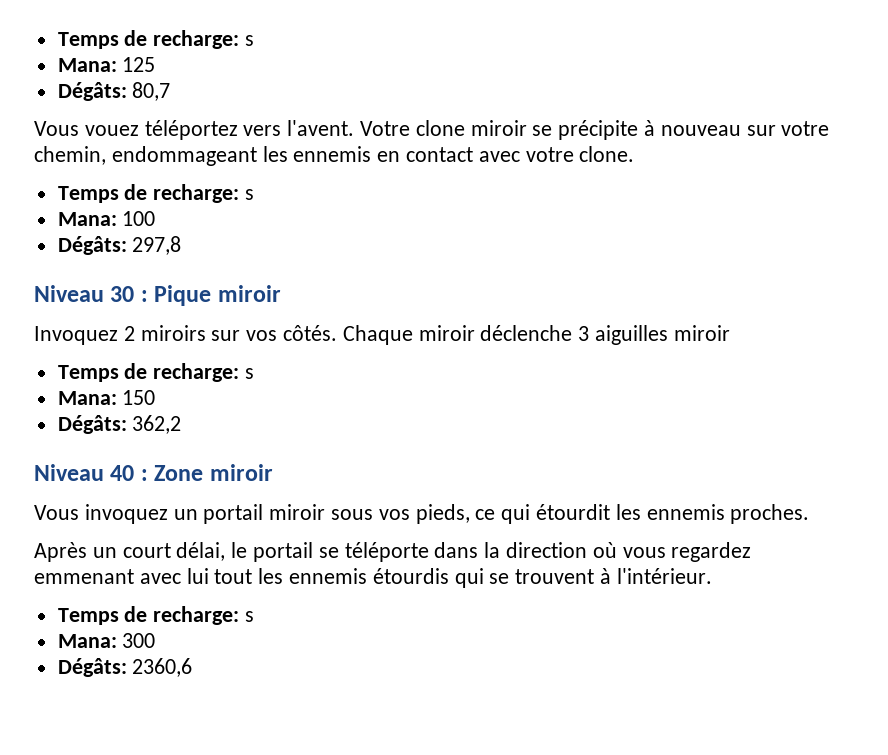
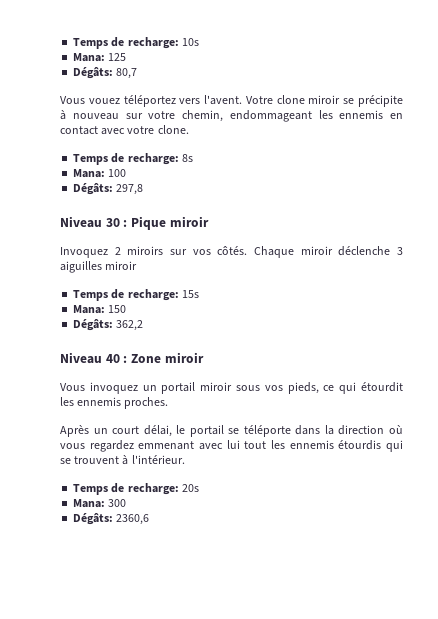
[57,30,255,49] Temps de recharge: s -> [73,37,199,49] Temps de recharge: 10s
[245,189,255,200] s -> [181,154,193,162] 8s
[245,368,255,379] s -> [181,290,199,298] 15s
[245,611,255,622] s -> [181,484,199,492] 20s

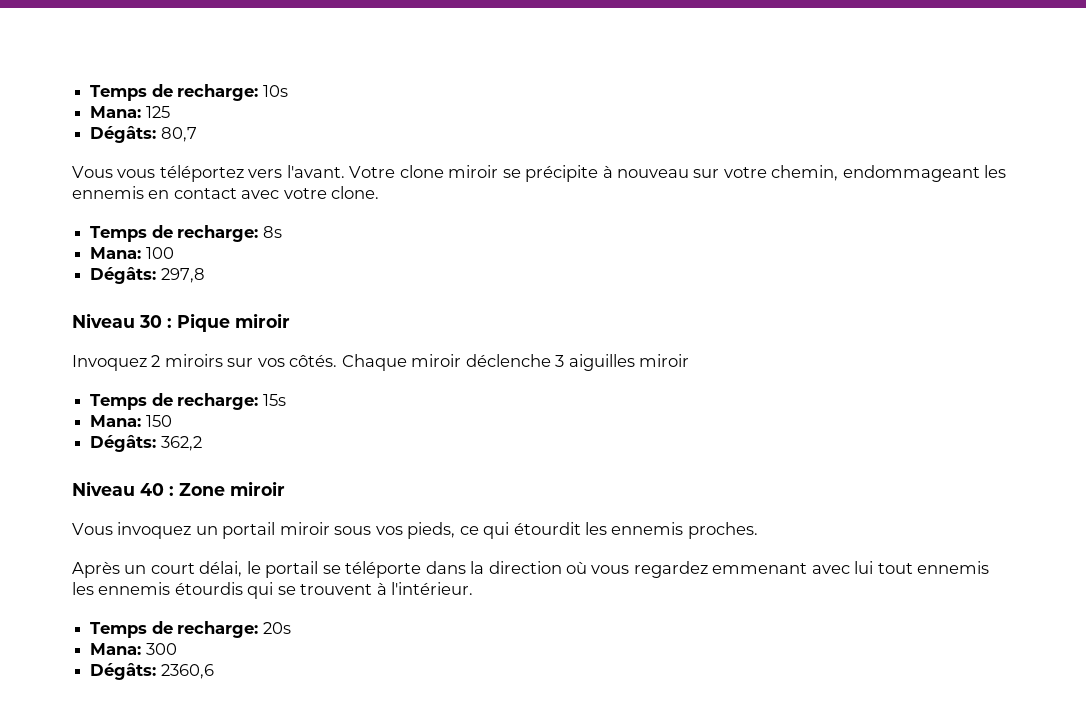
[88,98,120,104] vouez -> [117,169,156,178] vous
[204,95,243,105] l'avent. -> [286,165,345,178] l'avant.
(267, 445) none -> [917,561,990,574] ennemis

